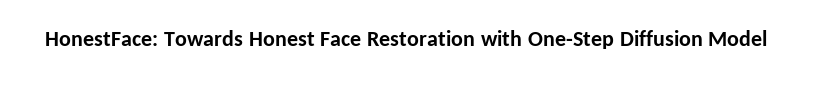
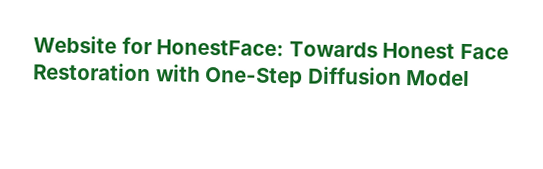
(45, 39) none -> [33,35,152,55] Website for

